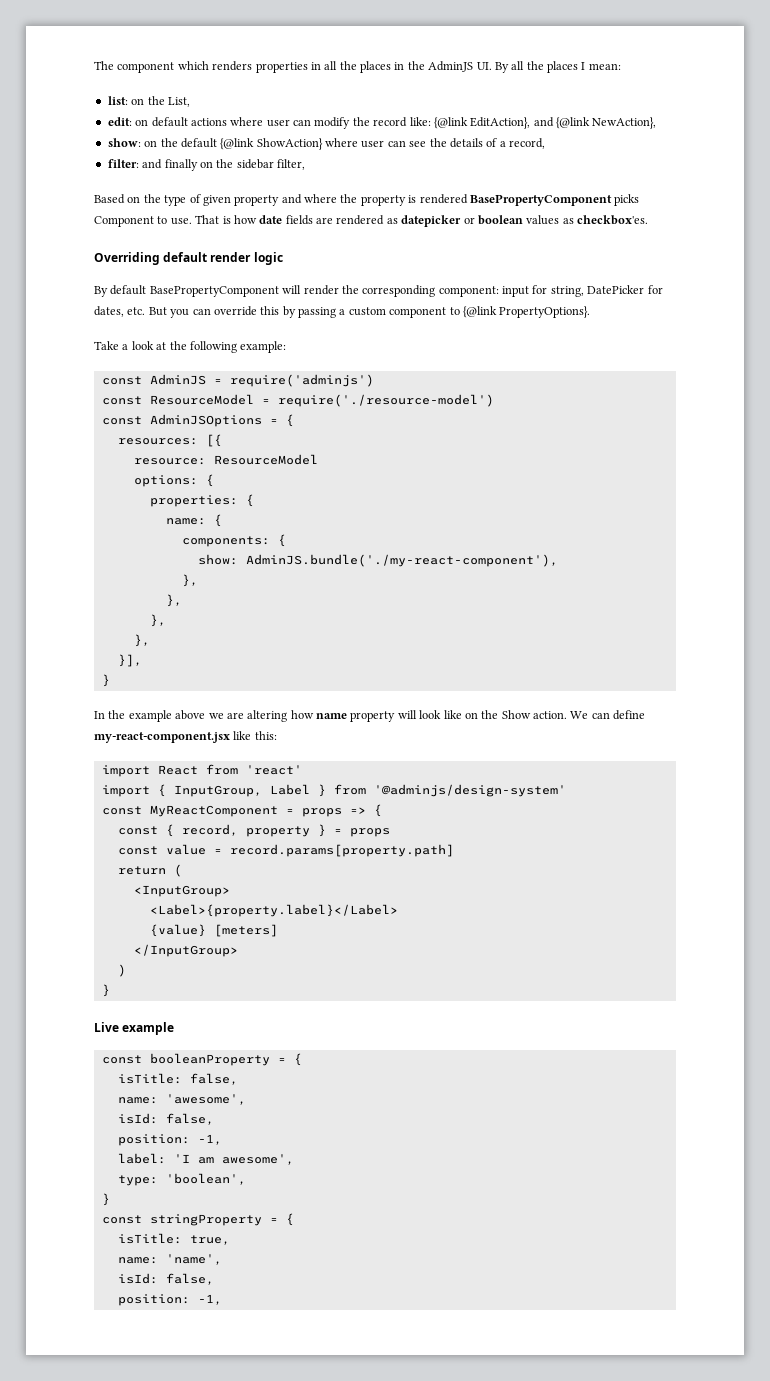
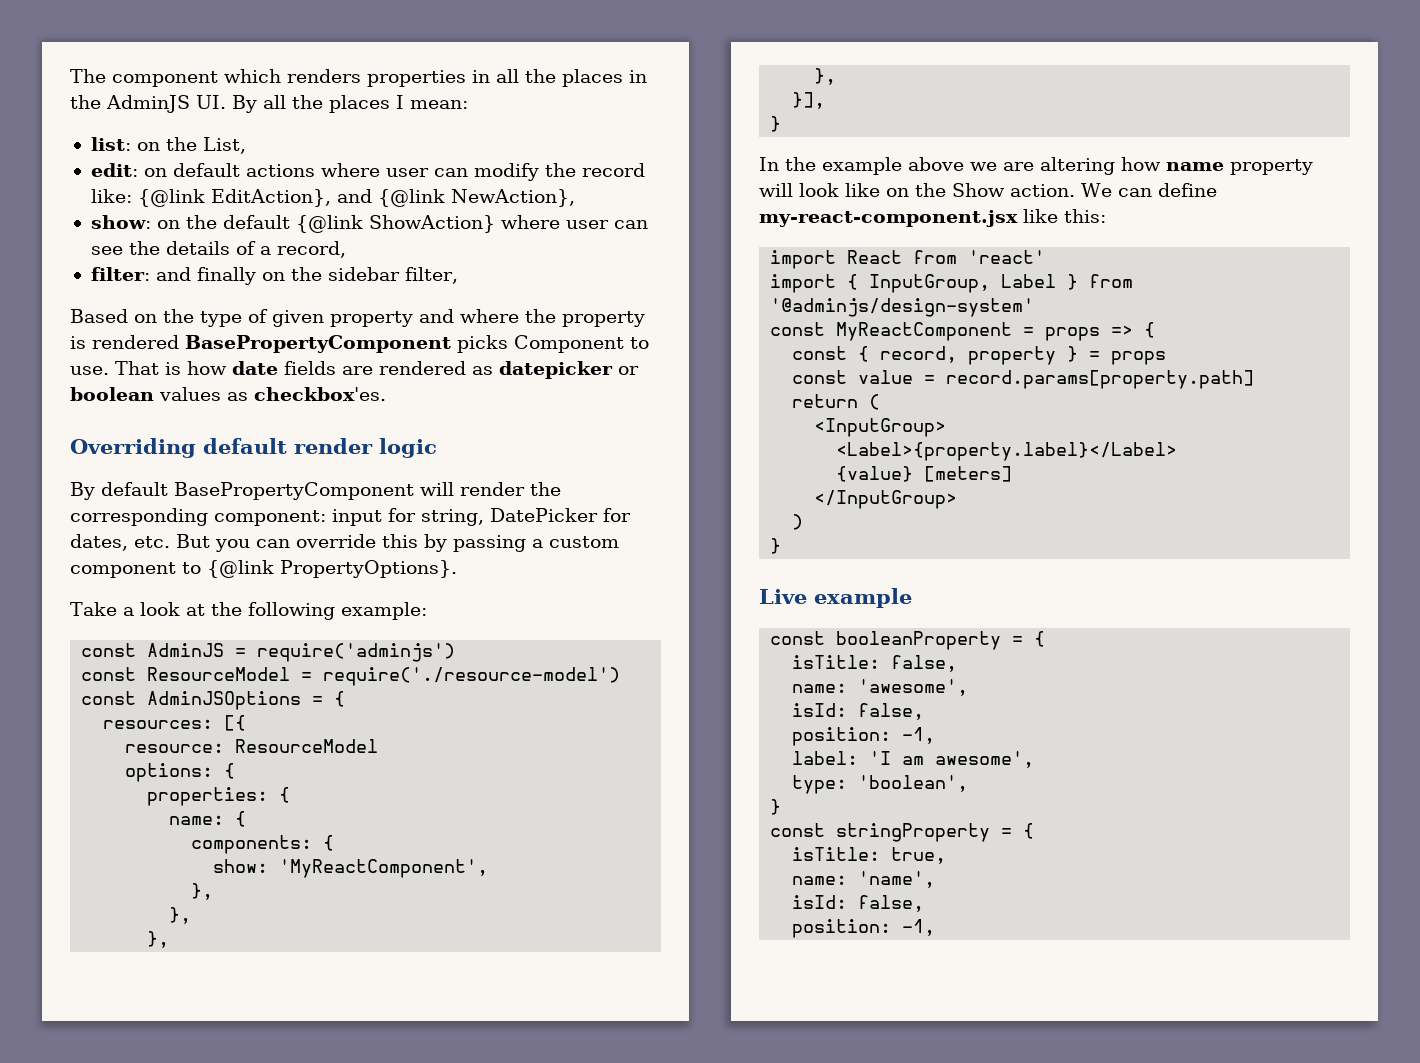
[245,554,558,567] AdminJS.bundle('./my-react-component'), -> [279,859,489,878] 'MyReactComponent',

